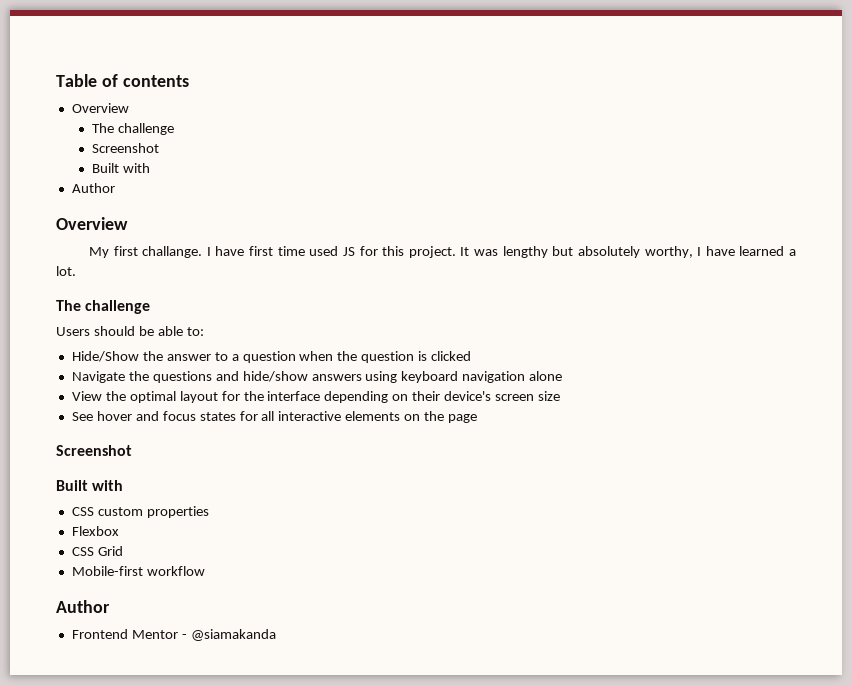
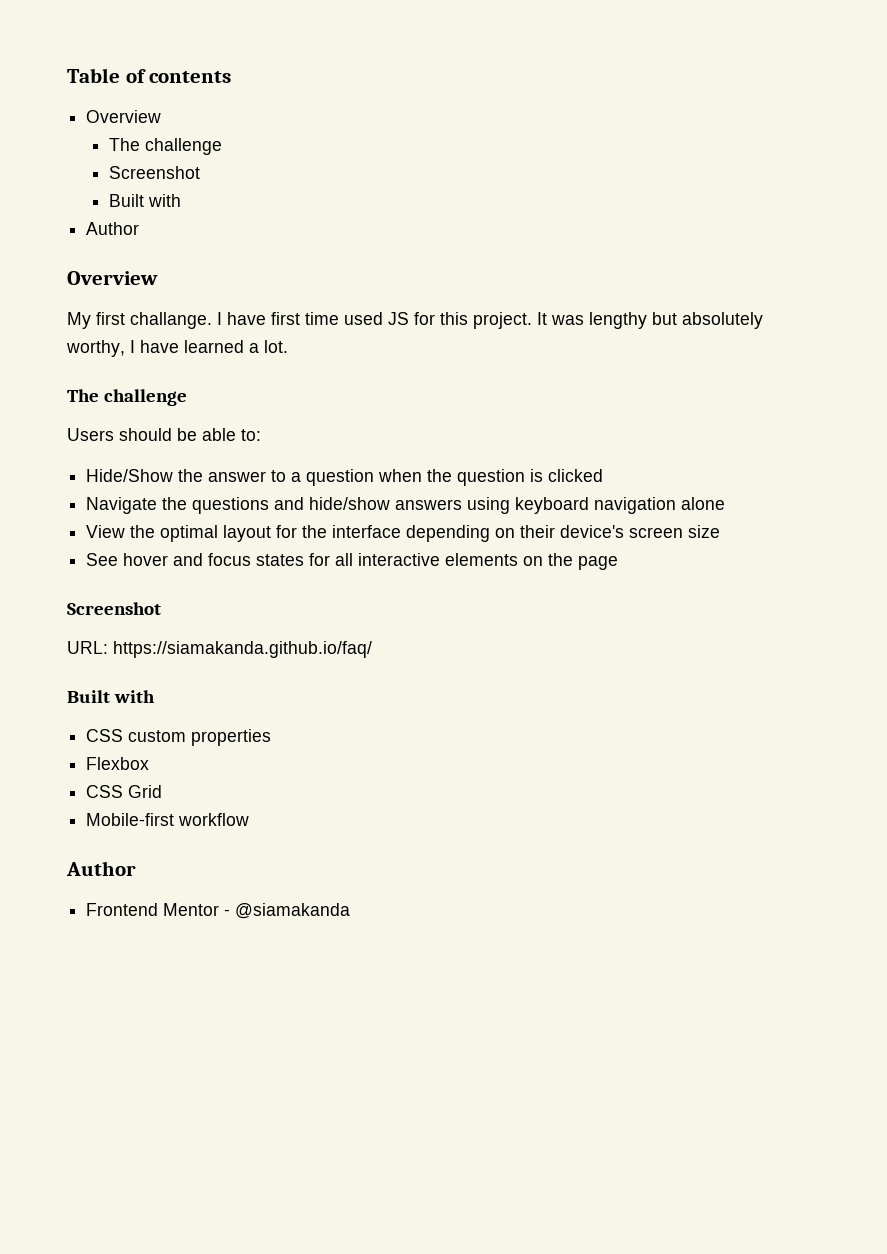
(132, 450) none -> [67,641,372,658] // URL: https://siamakanda.github.io/faq/

